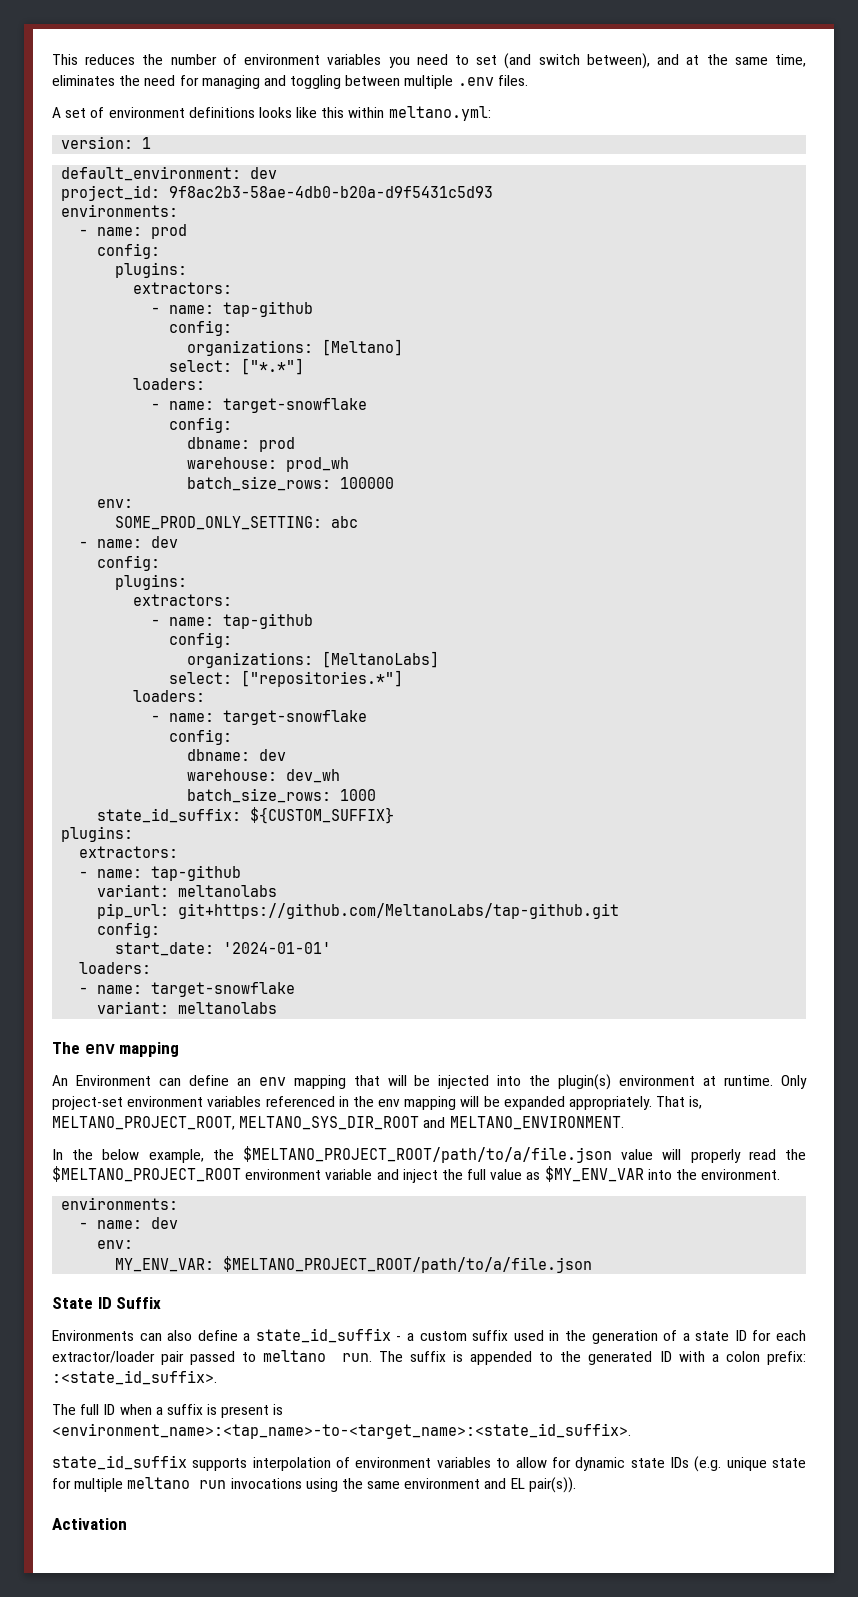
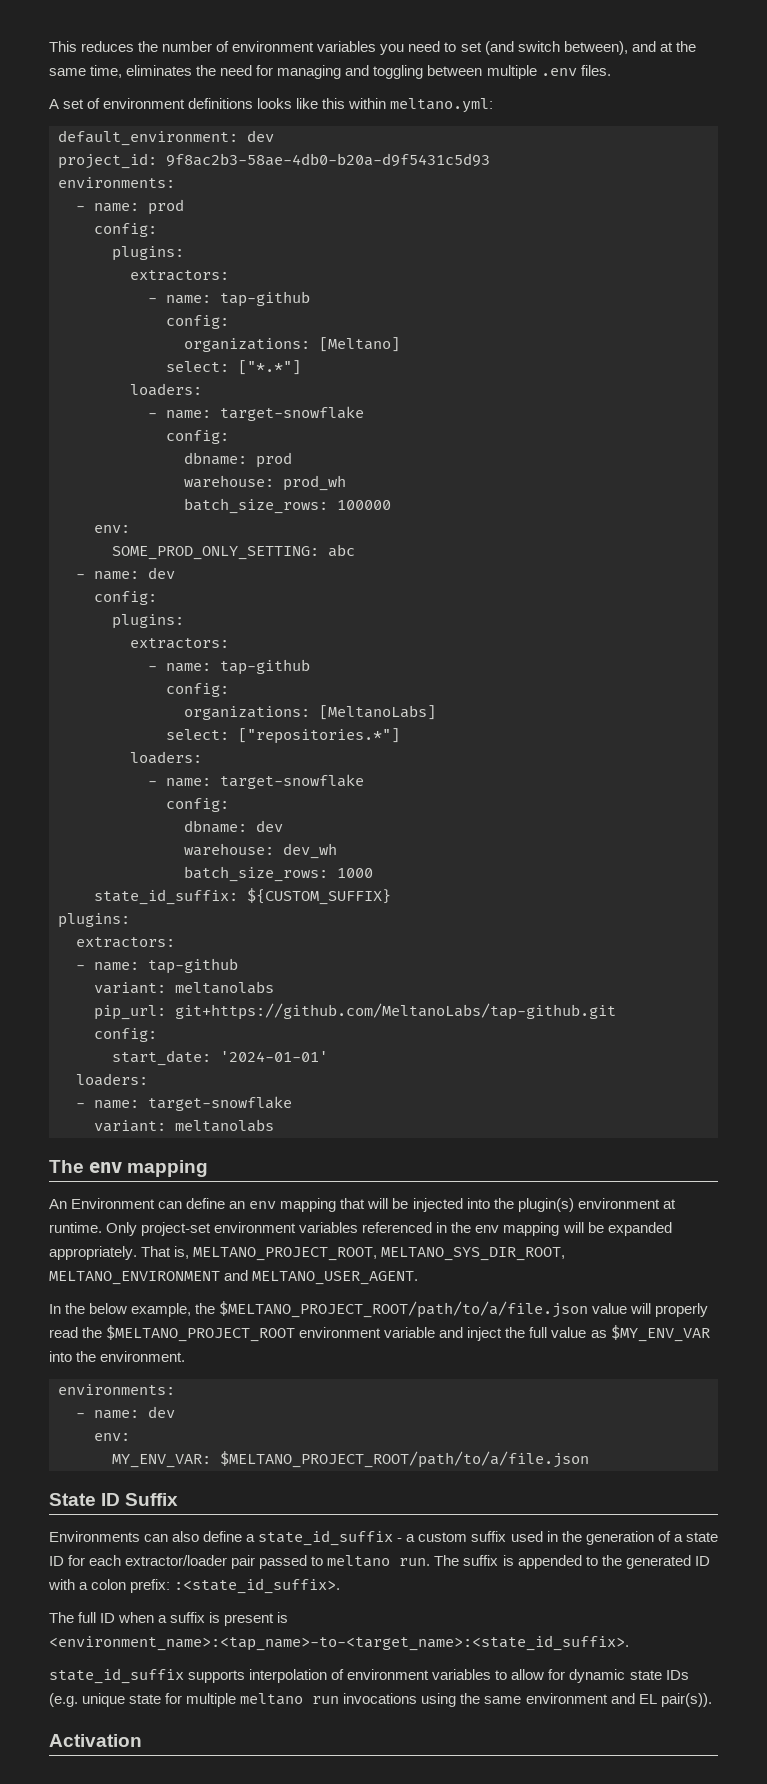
[61,136,152,149] // version: 1 -> (494, 105) none
[239,1116,624,1130] MELTANO_SYS_DIR_ROOT and MELTANO_ENVIRONMENT. -> [381,1247,566,1261] [49,1270,419,1285] MELTANO_SYS_DIR_ROOT, MELTANO_ENVIRONMENT and MELTANO_USER_AGENT.

